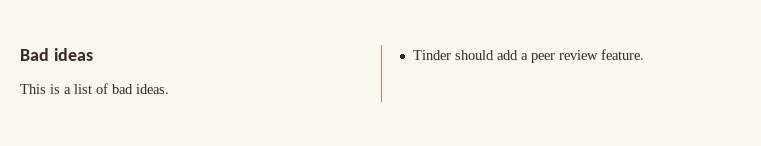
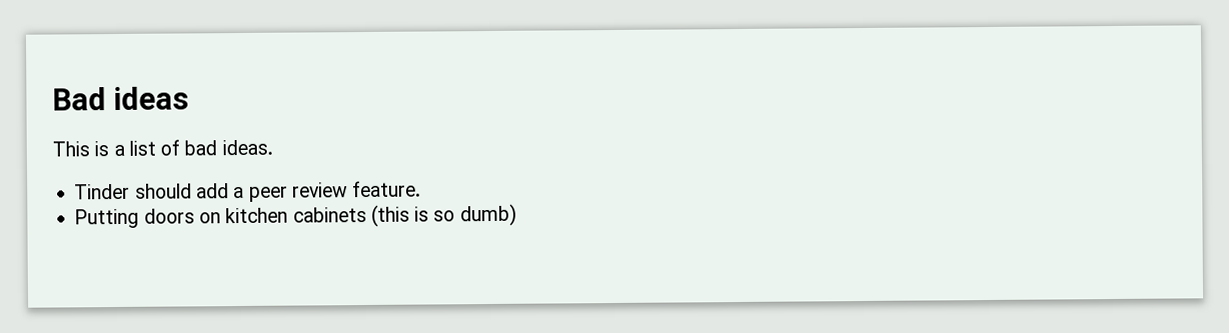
(644, 54) none -> [74,203,517,229] // Putting doors on kitchen cabinets (this is so dumb)

